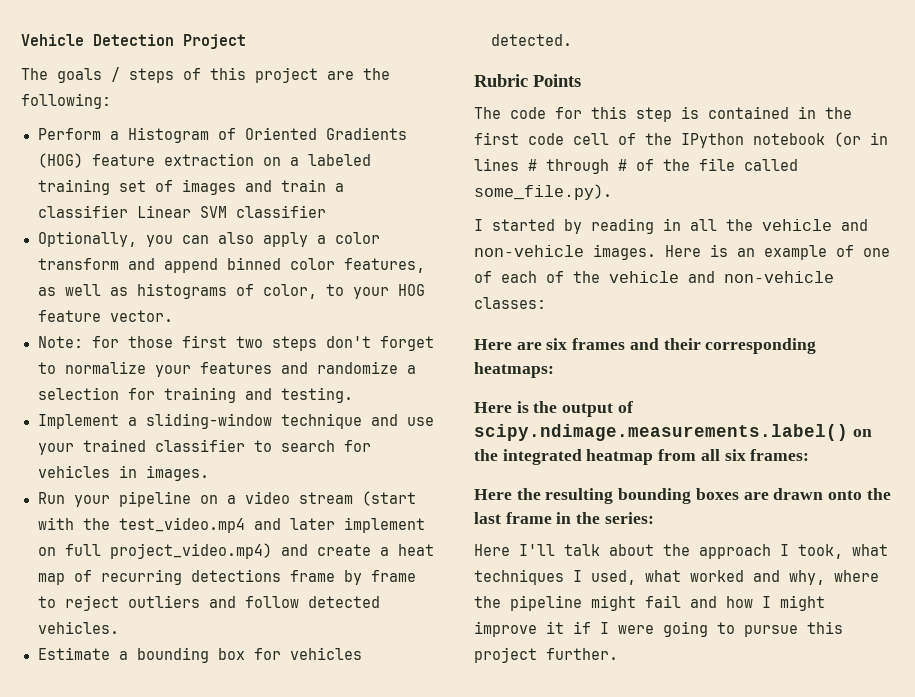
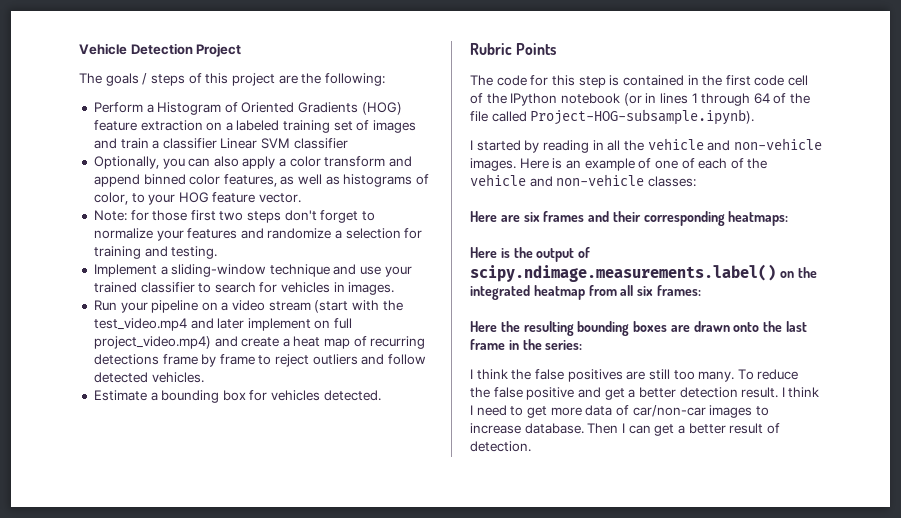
[528,159,627,174] # through # -> [691,93,770,106] 1 through 64
[474,184,612,200] some_file.py). -> [530,109,755,125] Project-HOG-subsample.ipynb).
[474,544,888,559] [474,569,879,585] [474,595,825,611] [474,621,843,637] [474,647,618,663] Here I'll talk about the approach I took, what techniques I used, what worked and why, where the pipeline might fail and how I might improve it if I were going to pursue this project further. -> [470,369,799,382] [470,387,820,400] [470,405,769,418] [470,423,780,436] [470,441,531,452] I think the false positives are still too many. To reduce the false positive and get a better detection result. I think I need to get more data of car/non-car images to increase database. Then I can get a better result of detection.

